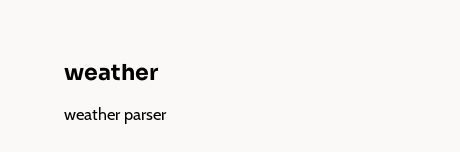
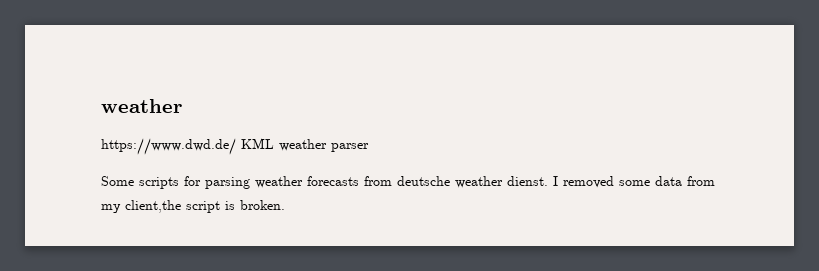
(159, 72) none -> [101,138,274,155] https://www.dwd.de/ KML
(168, 118) none -> [101,176,715,189] [101,200,285,213] // Some scripts for parsing weather forecasts from deutsche weather dienst. I removed some data from my client,the script is broken.

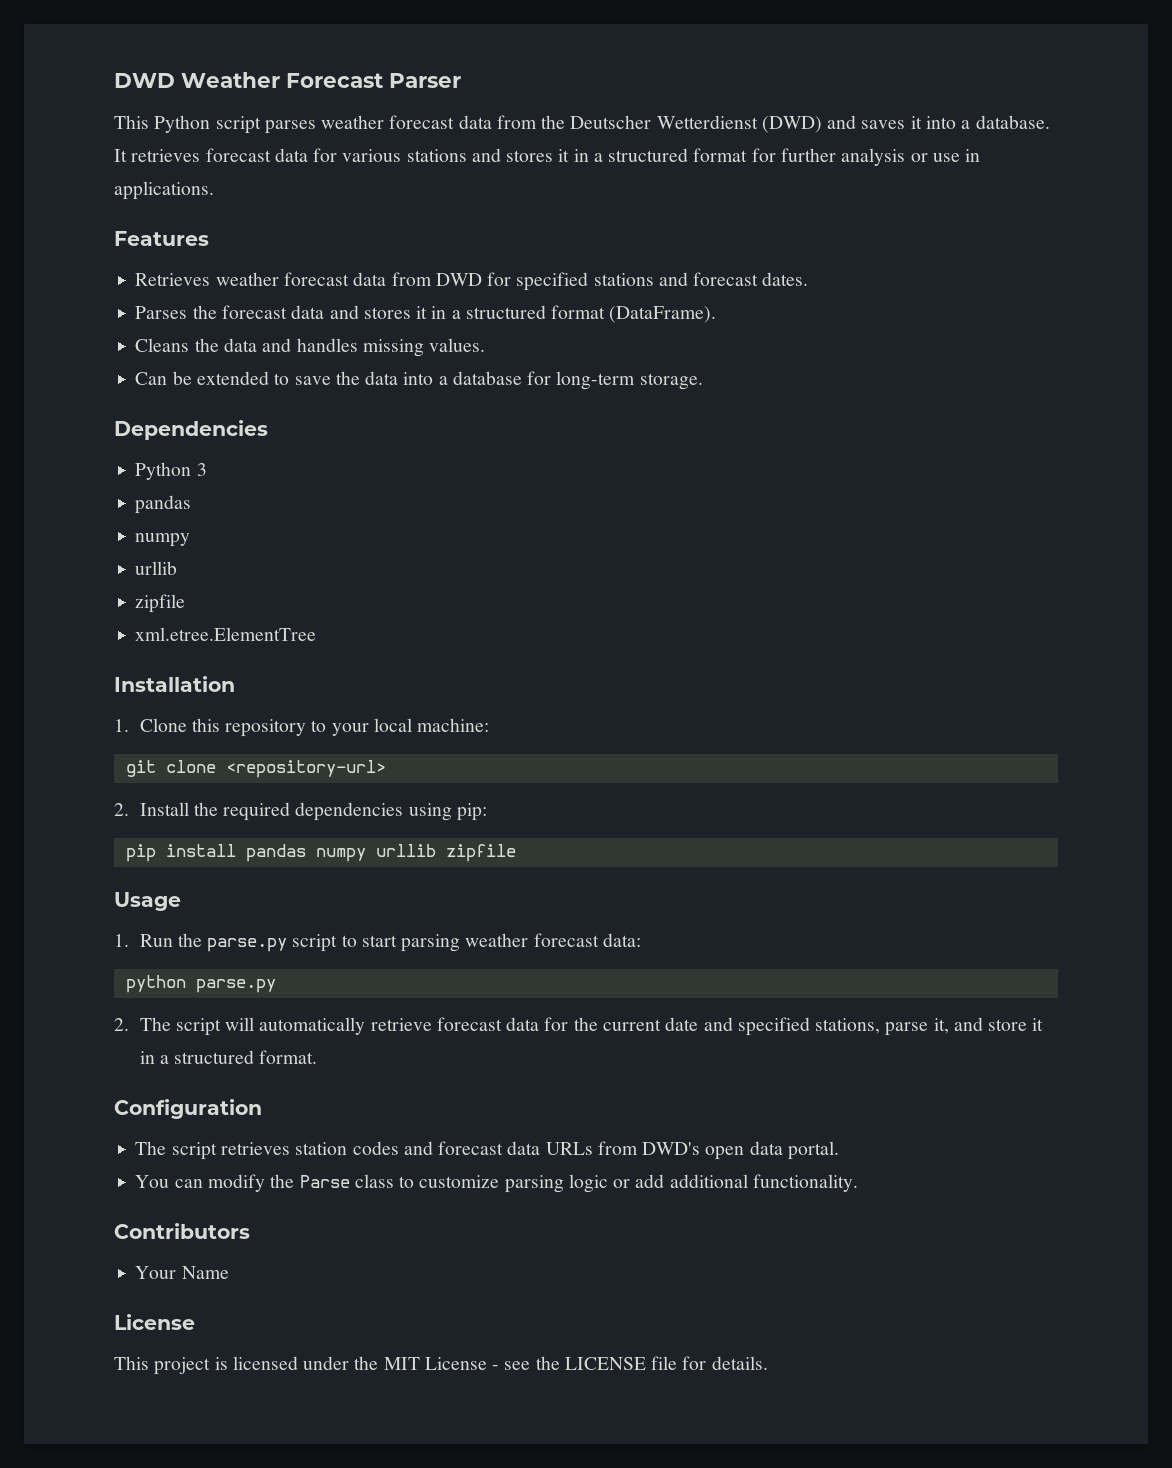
[101,99,182,113] [101,138,369,155] [101,176,715,189] [101,200,285,213] weather // https://www.dwd.de/ KML weather parser // Some scripts for parsing weather forecasts from deutsche weather dienst. I removed some data from my client,the script is broken. -> [114,72,461,88] [114,115,1050,134] [114,148,981,166] [114,181,214,200] [114,231,209,246] [135,272,809,291] [135,305,717,323] [135,338,486,357] [135,371,703,390] [114,420,268,440] [135,462,207,480] [135,495,192,514] [135,533,191,547] [135,561,178,575] [135,594,186,613] [135,627,317,641] [114,676,235,692] [114,718,490,737] [125,760,386,778] [114,802,487,821] [125,844,516,862] [114,892,181,911] [114,933,641,952] [125,975,276,993] [114,1017,1044,1036] [139,1050,318,1064] [114,1099,262,1119] [135,1141,839,1160] [135,1174,858,1193] [114,1223,250,1239] [135,1266,229,1279] [114,1314,195,1330] [114,1356,768,1375] DWD Weather Forecast Parser // This Python script parses weather forecast data from the Deutscher Wetterdienst (DWD) and saves it into a database. It retrieves forecast data for various stations and stores it in a structured format for further analysis or use in applications. // Features // Retrieves weather forecast data from DWD for specified stations and forecast dates. // Parses the forecast data and stores it in a structured format (DataFrame). // Cleans the data and handles missing values. // Can be extended to save the data into a database for long-term storage. // Dependencies // Python 3 // pandas // numpy // urllib // zipfile // xml.etree.ElementTree // Installation // 1. Clone this repository to your local machine: // git clone <repository-url> // 2. Install the required dependencies using pip: // pip install pandas numpy urllib zipfile // Usage // 1. Run the parse.py script to start parsing weather forecast data: // python parse.py // 2. The script will automatically retrieve forecast data for the current date and specified stations, parse it, and store it in a structured format. // Configuration // The script retrieves station codes and forecast data URLs from DWD's open data portal. // You can modify the Parse class to customize parsing logic or add additional functionality. // Contributors // Your Name // License // This project is licensed under the MIT License - see the LICENSE file for details.

